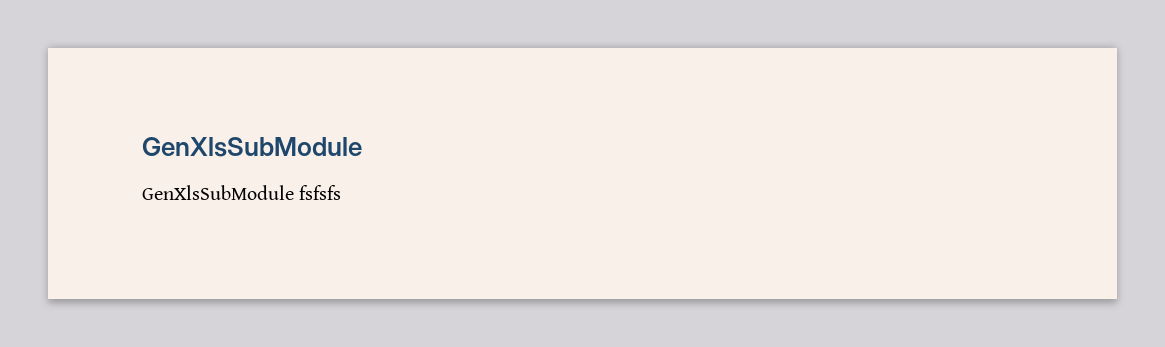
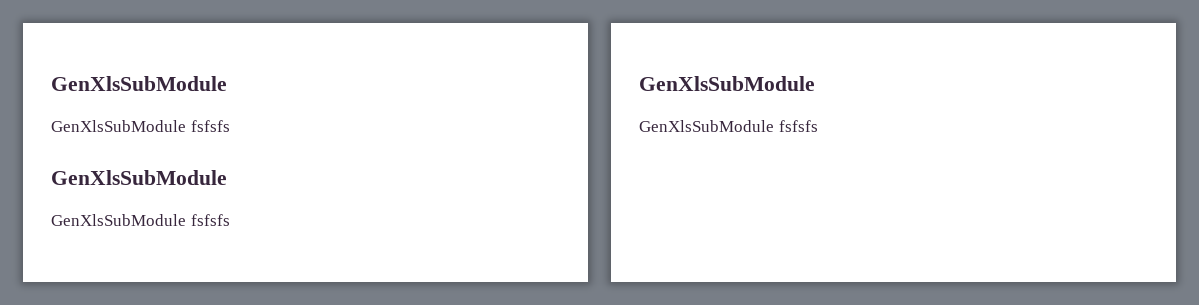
[142,137,362,157] [142,185,342,200] GenXlsSubModule // GenXlsSubModule fsfsfs -> [51,76,227,91] [51,120,230,132] [51,170,227,185] [51,214,230,226] [639,76,815,91] [639,120,818,132] GenXlsSubModule // GenXlsSubModule fsfsfs // GenXlsSubModule // GenXlsSubModule fsfsfs // GenXlsSubModule // GenXlsSubModule fsfsfs

